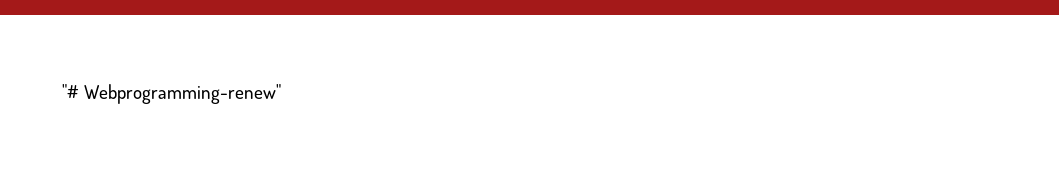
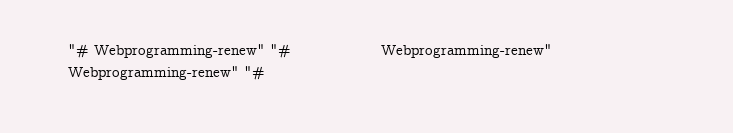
[62,84,282,104] "# Webprogramming-renew" -> [68,44,291,58] [68,66,265,80] [381,44,552,58] "# Webprogramming-renew" "# Webprogramming-renew" "# Webprogramming-renew"

